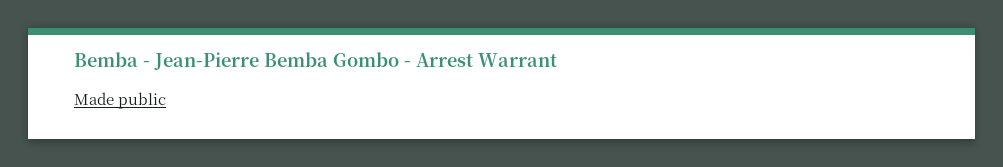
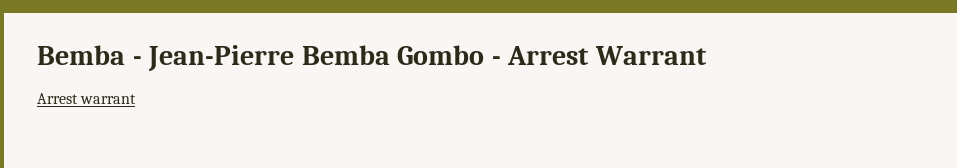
[74,92,167,109] Made public -> [37,93,137,104] Arrest warrant

